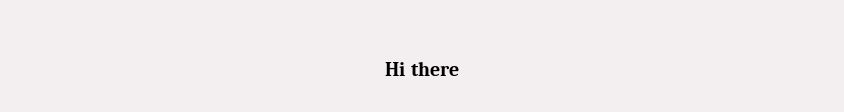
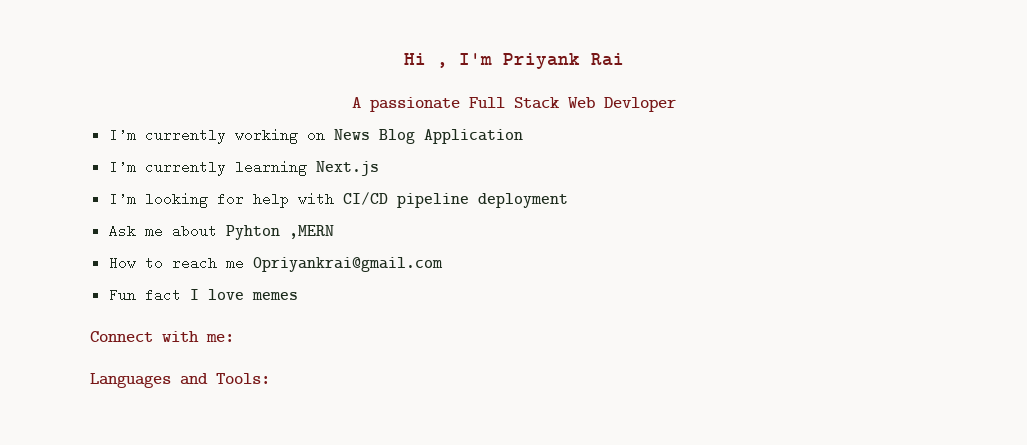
[410,61,459,76] there -> [436,53,624,69] [351,97,676,112] [108,128,523,144] [108,160,379,176] [108,192,568,208] [108,224,334,240] [108,256,443,272] [108,288,298,302] [90,331,234,342] [90,373,270,388] , I'm Priyank Rai // A passionate Full Stack Web Devloper // I’m currently working on News Blog Application // I’m currently learning Next.js // I’m looking for help with CI/CD pipeline deployment // Ask me about Pyhton ,MERN // How to reach me 0priyankrai@gmail.com // Fun fact I love memes // Connect with me: // Languages and Tools:

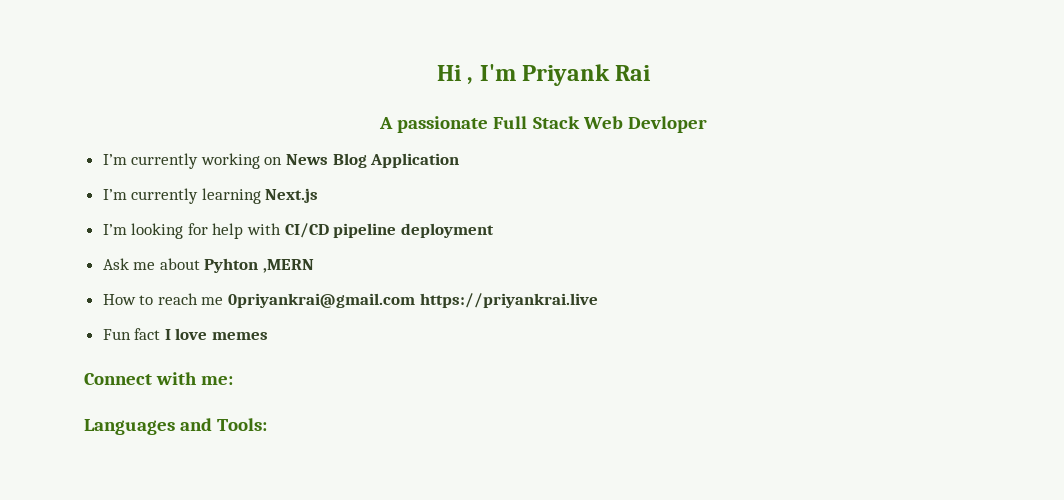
(443, 264) none -> [419,293,598,308] https://priyankrai.live

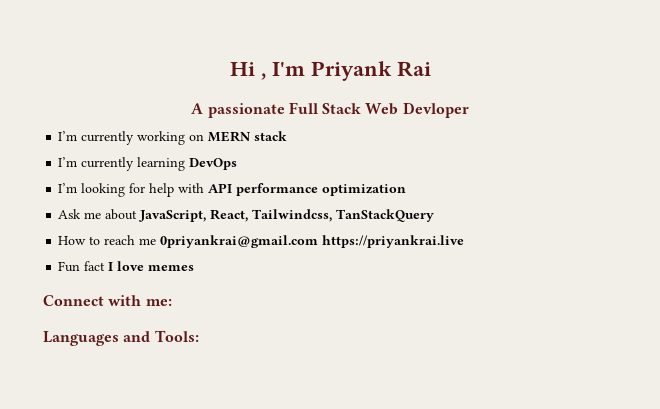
[286,153,460,168] News Blog Application -> [208,131,288,142] MERN stack
[265,188,319,203] Next.js -> [189,158,238,170] DevOps
[284,223,494,238] CI/CD pipeline deployment -> [208,183,407,196] API performance optimization
[204,258,315,273] Pyhton ,MERN -> [139,209,435,222] JavaScript, React, Tailwindcss, TanStackQuery

